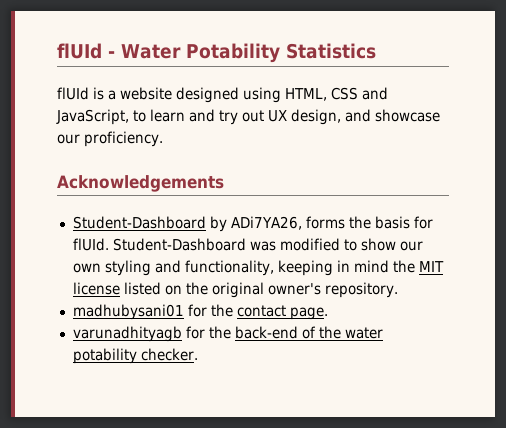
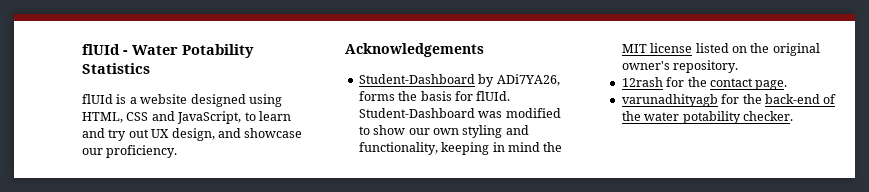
[72,304,184,320] madhubysani01 -> [621,77,663,87] 12rash

